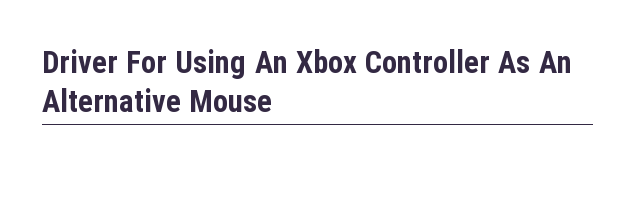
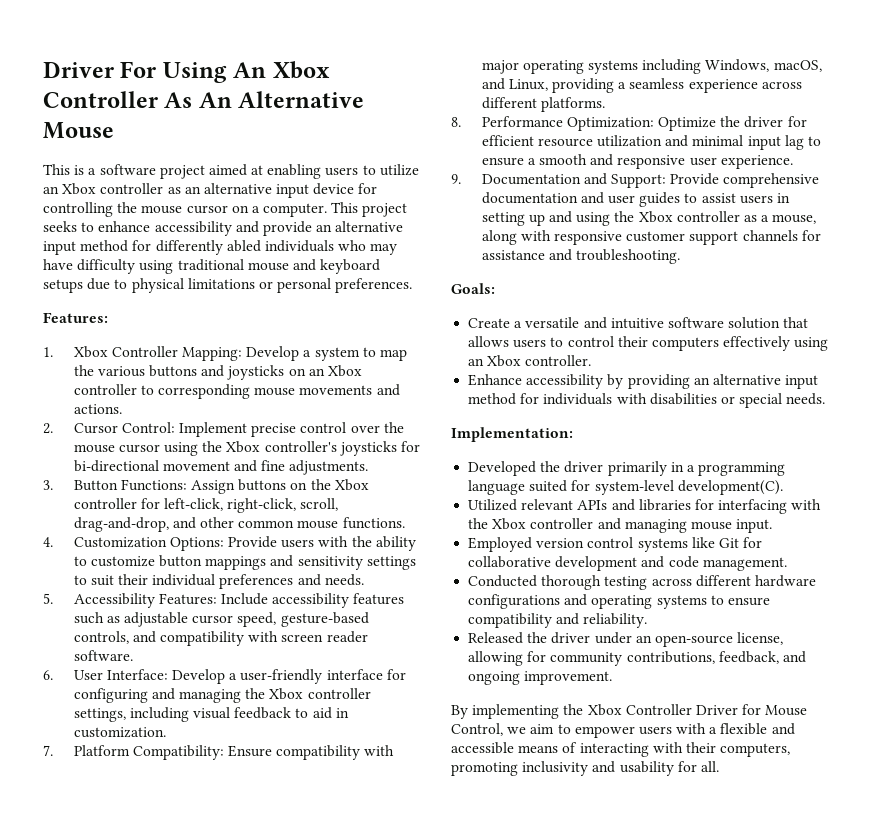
(273, 101) none -> [43,164,419,179] [43,183,378,198] [43,202,408,217] [43,221,404,236] [43,240,398,255] [43,259,381,274] [43,278,413,293] [43,312,108,323] [43,346,408,361] [73,365,363,380] [73,384,400,399] [73,404,122,414] [43,422,404,437] [73,441,421,456] [73,460,369,475] [43,479,369,494] [73,498,339,513] [73,517,405,532] [43,536,416,551] [73,555,416,570] [73,574,364,589] [43,593,405,608] [73,612,369,627] [73,631,368,646] [73,650,133,661] [43,669,406,684] [73,688,371,703] [73,707,349,722] [73,727,166,738] [43,745,395,760] [481,59,822,74] [481,78,802,93] [481,97,605,112] [451,116,807,131] [481,135,822,150] [481,154,793,169] [451,173,820,188] [481,192,791,207] [481,211,817,226] [481,230,821,245] [481,249,681,264] [451,283,495,294] [468,317,809,329] [468,336,829,351] [468,355,592,367] [468,374,819,389] [468,393,826,408] [451,427,573,442] [468,461,786,476] [468,480,783,495] [468,499,822,514] [468,518,773,533] [468,537,763,552] [468,556,787,571] [468,575,816,590] [468,594,770,609] [468,613,648,628] [468,632,784,647] [468,651,806,666] [468,671,613,685] [451,704,808,719] [451,723,795,738] [451,742,791,757] [451,761,719,776] // This is a software project aimed at enabling users to utilize an Xbox controller as an alternative input device for controlling the mouse cursor on a computer. This project seeks to enhance accessibility and provide an alternative input method for differently abled individuals who may have difficulty using traditional mouse and keyboard setups due to physical limitations or personal preferences. // Features: // 1. Xbox Controller Mapping: Develop a system to map the various buttons and joysticks on an Xbox controller to corresponding mouse movements and actions. // 2. Cursor Control: Implement precise control over the mouse cursor using the Xbox controller's joysticks for bi-directional movement and fine adjustments. // 3. Button Functions: Assign buttons on the Xbox controller for left-click, right-click, scroll, drag-and-drop, and other common mouse functions. // 4. Customization Options: Provide users with the ability to customize button mappings and sensitivity settings to suit their individual preferences and needs. // 5. Accessibility Features: Include accessibility features such as adjustable cursor speed, gesture-based controls, and compatibility with screen reader software. // 6. User Interface: Develop a user-friendly interface for configuring and managing the Xbox controller settings, including visual feedback to aid in customization. // 7. Platform Compatibility: Ensure compatibility with major operating systems including Windows, macOS, and Linux, providing a seamless experience across different platforms. // 8. Performance Optimization: Optimize the driver for efficient resource utilization and minimal input lag to ensure a smooth and responsive user experience. // 9. Documentation and Support: Provide comprehensive documentation and user guides to assist users in setting up and using the Xbox controller as a mouse, along with responsive customer support channels for assistance and troubleshooting. // Goals: // Create a versatile and intuitive software solution that allows users to control their computers effectively using an Xbox controller. // Enhance accessibility by providing an alternative input method for individuals with disabilities or special needs. // Implementation: // Developed the driver primarily in a programming language suited for system-level development(C). // Utilized relevant APIs and libraries for interfacing with the Xbox controller and managing mouse input. // Employed version control systems like Git for collaborative development and code management. // Conducted thorough testing across different hardware configurations and operating systems to ensure compatibility and reliability. // Released the driver under an open-source license, allowing for community contributions, feedback, and ongoing improvement. // By implementing the Xbox Controller Driver for Mouse Control, we aim to empower users with a flexible and accessible means of interacting with their computers, promoting inclusivity and usability for all.

